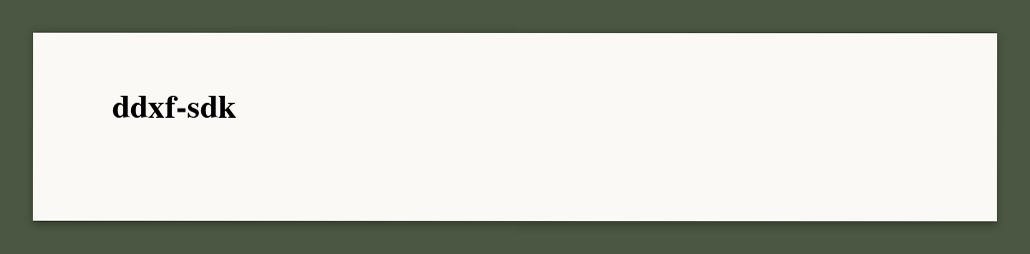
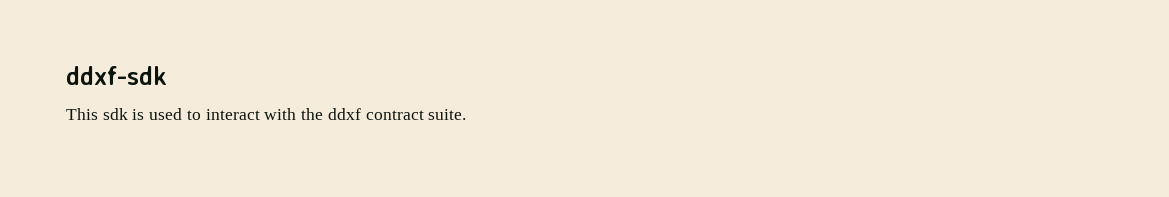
(237, 106) none -> [66,108,467,120] // This sdk is used to interact with the ddxf contract suite.

